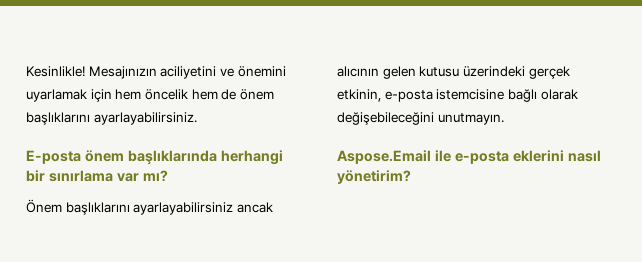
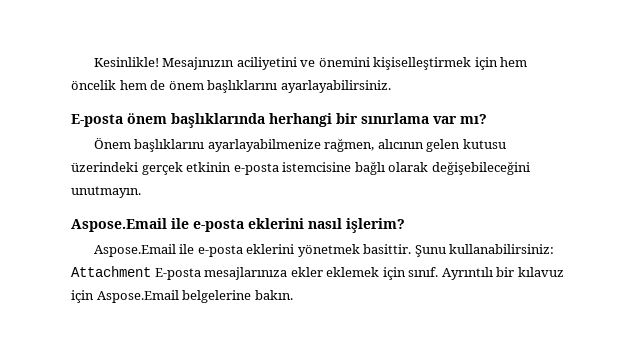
[26,89,87,102] uyarlamak -> [373,57,472,70] kişiselleştirmek
[133,202,273,215] ayarlayabilirsiniz ancak -> [207,138,375,152] ayarlayabilmenize rağmen,
[337,89,381,102] etkinin, -> [186,162,232,172] etkinin
[337,170,411,184] yönetirim? -> [346,218,405,233] [93,244,555,257] [71,266,564,280] [71,290,293,303] işlerim? // Aspose.Email ile e-posta eklerini yönetmek basittir. Şunu kullanabilirsiniz: Attachment E-posta mesajlarınıza ekler eklemek için sınıf. Ayrıntılı bir kılavuz için Aspose.Email belgelerine bakın.

